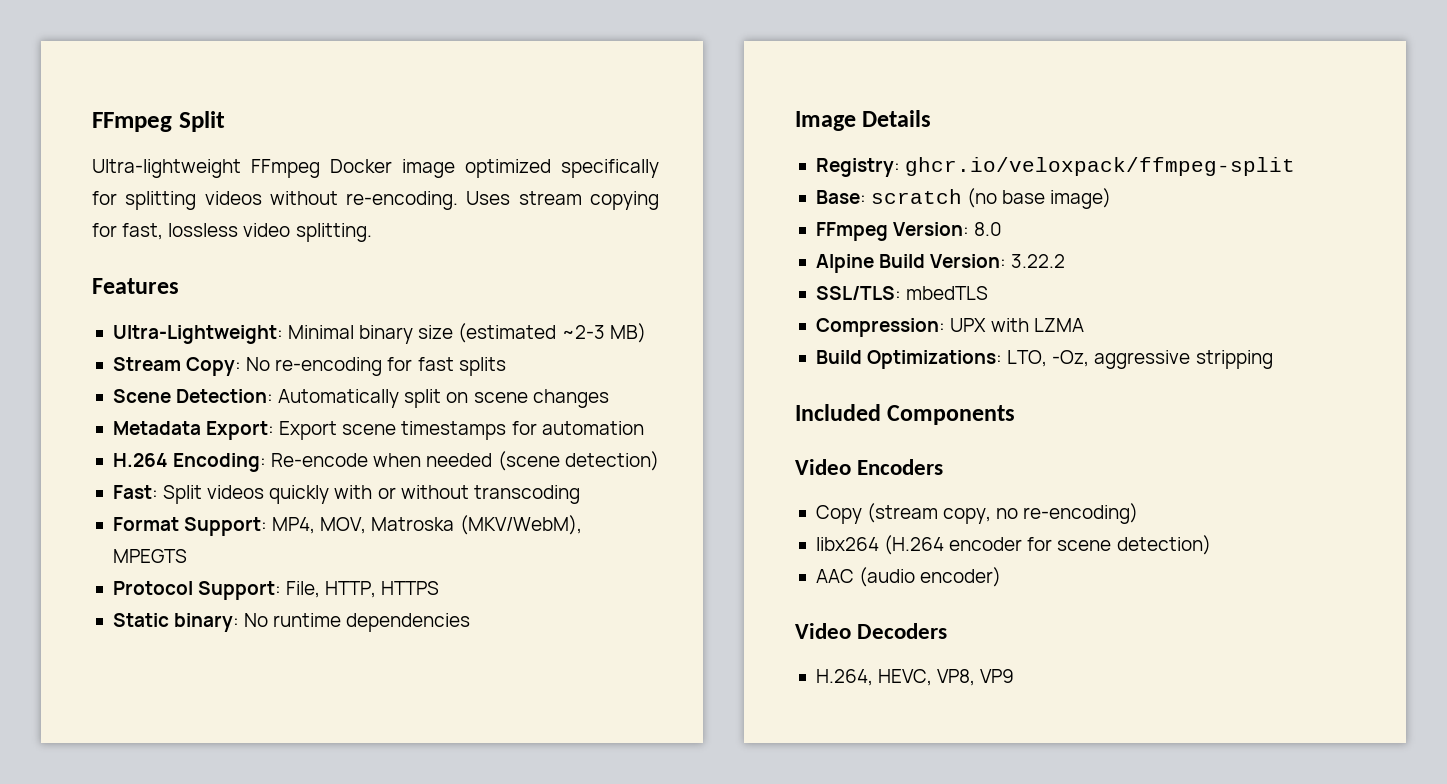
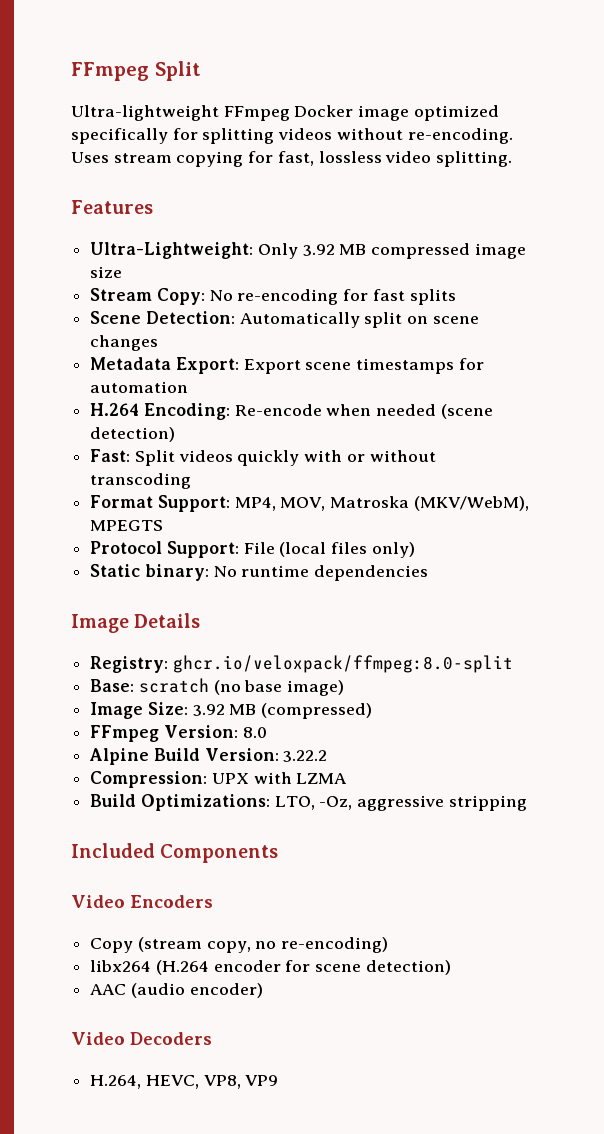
[288,323,646,344] Minimal binary size (estimated ~2-3 MB) -> [257,243,526,259] [90,266,123,278] Only 3.92 MB compressed image size
[286,581,440,598] File, HTTP, HTTPS -> [243,542,415,558] File (local files only)
[905,157,1296,176] ghcr.io/veloxpack/ffmpeg-split -> [172,655,513,673] ghcr.io/veloxpack/ffmpeg:8.0-split
(1112, 198) none -> [90,702,373,719] // Image Size: 3.92 MB (compressed)
[815,286,989,300] // SSL/TLS: mbedTLS -> (328, 756) none

